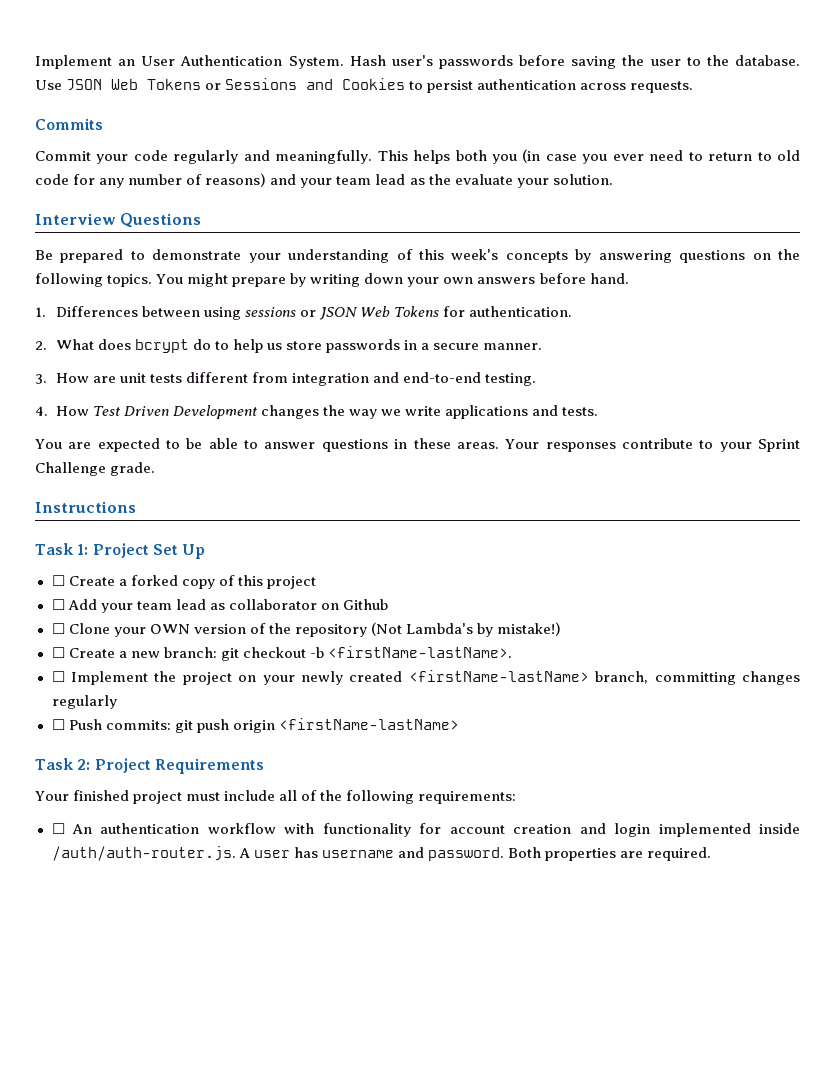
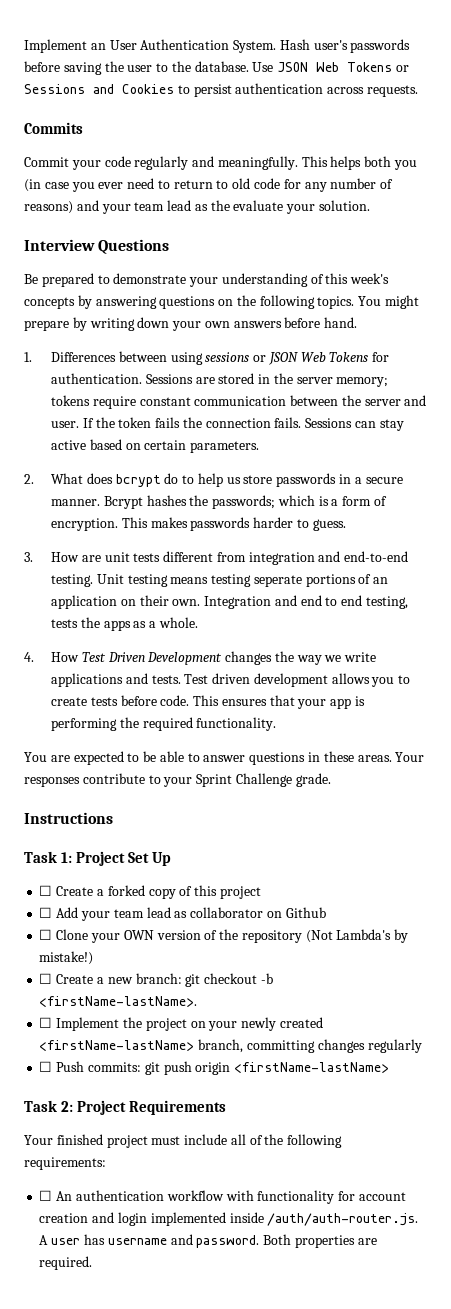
(573, 311) none -> [145,373,389,387] [50,395,427,409] [50,417,404,431] [50,439,260,453] Sessions are stored in the server memory; tokens require constant communication between the server and user. If the token fails the connection fails. Sessions can stay active based on certain parameters.
(543, 346) none -> [103,495,388,509] [50,517,346,531] Bcrypt hashes the passwords; which is a form of encryption. This makes passwords harder to guess.
(537, 379) none -> [96,574,389,587] [50,595,409,609] [50,617,198,631] Unit testing means testing seperate portions of an application on their own. Integration and end to end testing, tests the apps as a whole.
(599, 411) none -> [184,673,411,687] [50,695,366,709] [50,717,277,731] Test driven development allows you to create tests before code. This ensures that your app is performing the required functionality.

